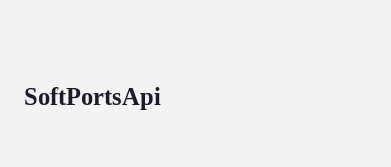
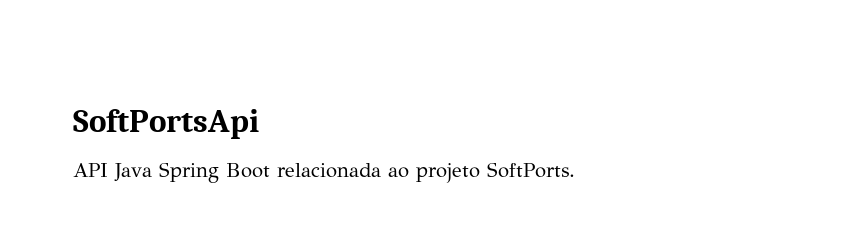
(161, 98) none -> [73,162,575,183] // API Java Spring Boot relacionada ao projeto SoftPorts.

